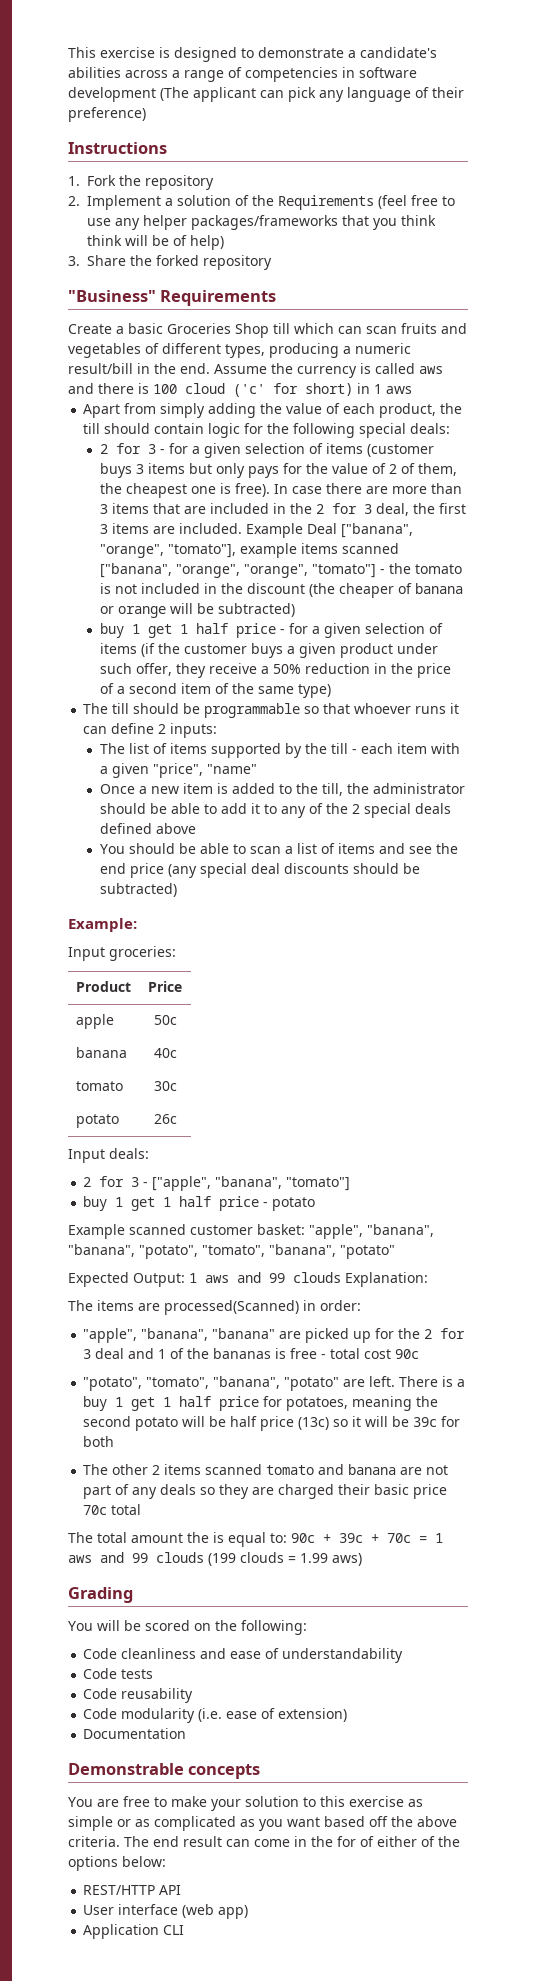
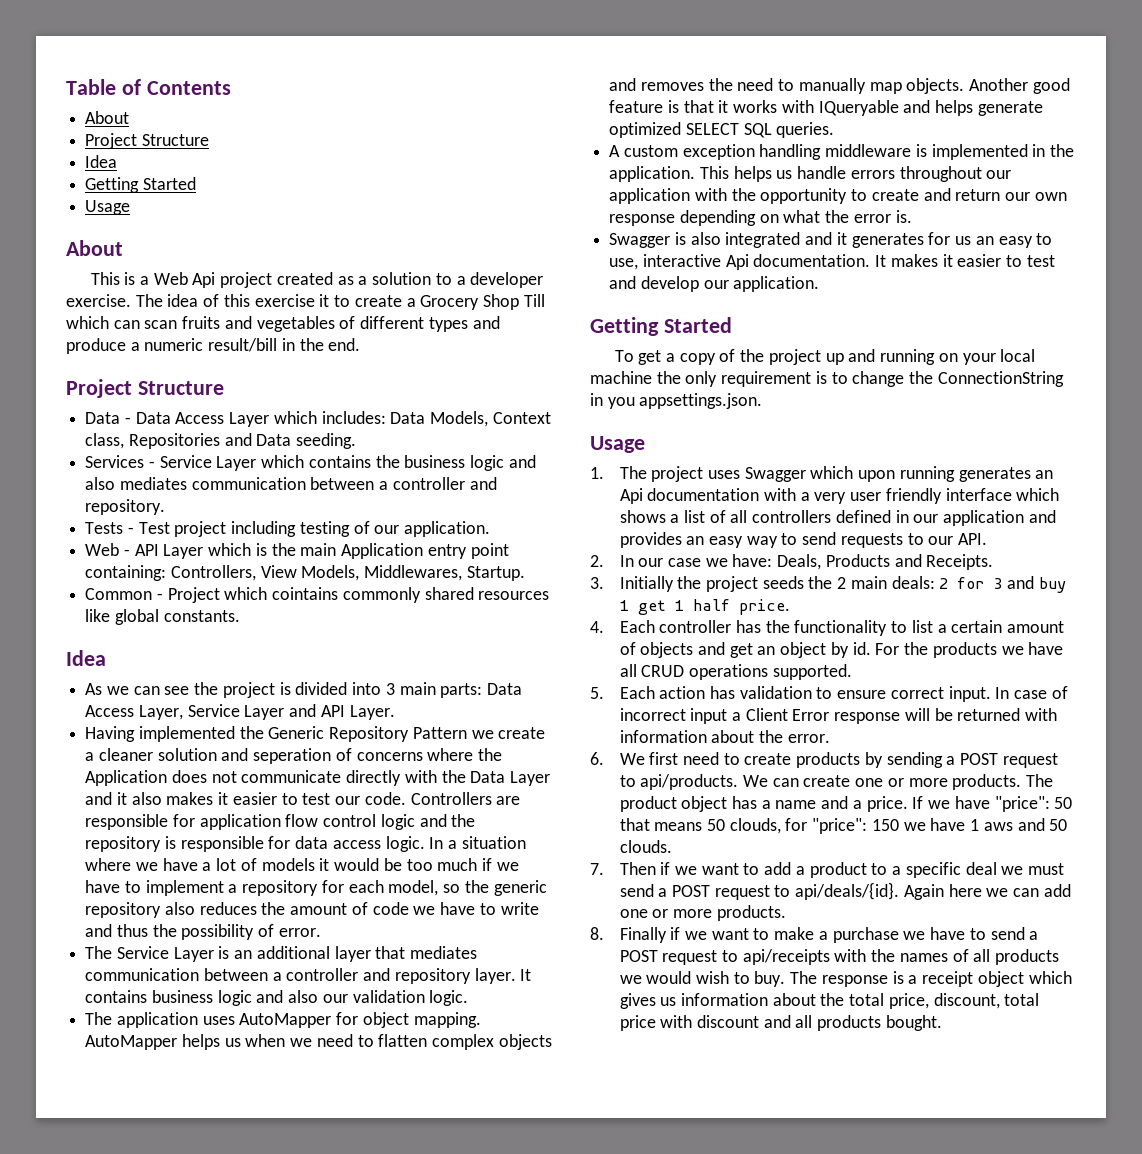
[68,47,437,62] [68,67,417,82] [68,87,464,102] [68,107,146,122] [68,142,167,154] [68,175,214,190] [68,195,455,210] [87,215,436,230] [87,235,224,250] [68,255,272,270] [68,290,277,306] [68,323,290,338] This exercise is designed to demonstrate a candidate's abilities across a range of competencies in software development (The applicant can pick any language of their preference) // Instructions // 1. Fork the repository // 2. Implement a solution of the Requirements (feel free to use any helper packages/frameworks that you think think will be of help) // 3. Share the forked repository // "Business" Requirements // Create a basic Groceries Shop till -> [66,79,231,95] [85,111,130,124] [85,133,209,149] [85,155,118,168] [85,177,196,193] [85,200,131,215] [66,240,123,256] [90,272,544,288] [66,294,545,310] Table of Contents // About // Project Structure // Idea // Getting Started // Usage // About // This is a Web Api project created as a solution to a developer exercise. The idea of this exercise it to create a Grocery Shop Till
[225,343,339,358] types, producing -> [428,316,500,332] [66,338,126,354] types and produce
[214,363,443,378] [68,383,412,397] [83,403,463,418] [83,423,451,438] [100,443,435,458] [100,463,458,478] [100,483,463,498] [100,503,467,516] [100,523,414,538] [100,543,400,558] [100,563,463,578] [100,583,464,598] [100,603,296,618] [100,623,444,638] [100,643,439,658] [100,663,452,678] [100,683,332,698] [83,703,460,718] [83,723,218,738] [100,743,461,758] [100,763,258,778] [100,783,466,796] [100,803,452,818] [100,823,197,834] [100,843,459,854] [100,863,421,878] [100,883,178,897] [68,918,137,932] [68,946,176,961] [75,981,131,992] [148,981,182,992] [75,1014,114,1029] [153,1015,177,1025] [75,1047,127,1058] [153,1048,177,1058] [75,1081,123,1091] [153,1081,177,1091] [75,1114,119,1128] [153,1114,177,1124] [68,1148,149,1163] [83,1176,351,1191] [83,1196,316,1211] [68,1224,434,1239] [68,1244,395,1259] [68,1272,428,1287] [68,1300,361,1315] [83,1328,466,1343] [83,1348,420,1359] [83,1376,466,1391] [83,1396,439,1411] [83,1416,461,1431] [83,1436,115,1447] [83,1464,449,1475] [83,1484,448,1499] [83,1504,142,1515] [68,1532,443,1547] [68,1552,362,1566] [68,1587,133,1603] [68,1620,307,1635] [83,1648,404,1663] [83,1668,154,1679] [83,1688,194,1703] [83,1708,348,1723] [83,1728,187,1739] [68,1763,261,1779] [68,1796,423,1811] [68,1816,457,1831] [68,1836,460,1847] [68,1856,166,1871] [83,1885,182,1895] [83,1904,249,1919] [83,1924,185,1939] Assume the currency is called aws and there is 100 cloud ('c' for short) in 1 aws // Apart from simply adding the value of each product, the till should contain logic for the following special deals: // 2 for 3 - for a given selection of items (customer buys 3 items but only pays for the value of 2 of them, the cheapest one is free). In case there are more than 3 items that are included in the 2 for 3 deal, the first 3 items are included. Example Deal ["banana", "orange", "tomato"], example items scanned ["banana", "orange", "orange", "tomato"] - the tomato is not included in the discount (the cheaper of banana or orange will be subtracted) // buy 1 get 1 half price - for a given selection of items (if the customer buys a given product under such offer, they receive a 50% reduction in the price of a second item of the same type) // The till should be programmable so that whoever runs it can define 2 inputs: // The list of items supported by the till - each item with a given "price", "name" // Once a new item is added to the till, the administrator should be able to add it to any of the 2 special deals defined above // You should be able to scan a list of items and see the end price (any special deal discounts should be subtracted) // Example: // Input groceries: // Product | Price // apple | 50c // banana | 40c // tomato | 30c // potato | 26c // Input deals: // 2 for 3 - ["apple", "banana", "tomato"] // buy 1 get 1 half price - potato // Example scanned customer basket: "apple", "banana", "banana", "potato", "tomato", "banana", "potato" // Expected Output: 1 aws and 99 clouds Explanation: // The items are processed(Scanned) in order: // "apple", "banana", "banana" are picked up for the 2 for 3 deal and 1 of the bananas is free - total cost 90c // "potato", "tomato", "banana", "potato" are left. There is a buy 1 get 1 half price for potatoes, meaning the second potato will be half price (13c) so it will be 39c for both // The other 2 items scanned tomato and banana are not part of any deals so they are charged their basic price 70c total // The total amount the is equal to: 90c + 39c + 70c = 1 aws and 99 clouds (199 clouds = 1.99 aws) // Grading // You will be scored on the following: // Code cleanliness and ease of understandability // Code tests // Code reusability // Code modularity (i.e. ease of extension) // Documentation // Demonstrable concepts // You are free to make your solution to this exercise as simple or as complicated as you want based off the above criteria. The end result can come in the for of either of the options below: // REST/HTTP API // User interface (web app) // Application CLI -> [66,379,224,398] [85,411,551,427] [85,433,357,449] [85,455,536,471] [85,477,497,490] [85,499,166,515] [85,521,491,537] [85,543,509,559] [85,565,525,581] [85,587,550,603] [85,609,240,625] [66,650,106,666] [85,682,522,698] [85,704,395,720] [85,726,546,742] [85,748,503,764] [85,770,551,786] [85,792,521,805] [85,814,476,830] [85,836,526,852] [85,858,519,871] [85,880,547,896] [85,902,539,918] [85,924,321,940] [85,946,478,962] [85,968,532,984] [85,990,469,1006] [85,1012,481,1028] [85,1034,552,1050] [609,78,1070,94] [609,100,1043,116] [609,122,835,138] [609,144,1075,160] [609,166,1012,182] [609,188,1067,204] [609,210,912,226] [609,232,1053,248] [609,254,1055,270] [609,276,820,292] [590,317,732,336] [614,349,1036,365] [590,371,1064,387] [590,393,763,409] [590,436,645,453] [590,466,1054,482] [619,488,1060,504] [619,510,1056,526] [619,532,988,548] [590,554,994,570] [590,576,1066,593] [619,599,790,615] [590,620,1065,636] [619,642,1064,658] [619,664,852,680] [590,686,1068,702] [619,708,1058,724] [619,730,830,743] [590,752,1058,768] [619,774,1054,790] [619,796,1073,812] [619,818,1068,834] [619,840,672,853] [590,862,1064,878] [619,882,1071,900] [619,905,786,921] [590,927,1039,943] [619,949,1060,965] [619,971,1072,987] [619,993,1040,1009] [619,1015,942,1031] // Project Structure // Data - Data Access Layer which includes: Data Models, Context class, Repositories and Data seeding. // Services - Service Layer which contains the business logic and also mediates communication between a controller and repository. // Tests - Test project including testing of our application. // Web - API Layer which is the main Application entry point containing: Controllers, View Models, Middlewares, Startup. // Common - Project which cointains commonly shared resources like global constants. // Idea // As we can see the project is divided into 3 main parts: Data Access Layer, Service Layer and API Layer. // Having implemented the Generic Repository Pattern we create a cleaner solution and seperation of concerns where the Application does not communicate directly with the Data Layer and it also makes it easier to test our code. Controllers are responsible for application flow control logic and the repository is responsible for data access logic. In a situation where we have a lot of models it would be too much if we have to implement a repository for each model, so the generic repository also reduces the amount of code we have to write and thus the possibility of error. // The Service Layer is an additional layer that mediates communication between a controller and repository layer. It contains business logic and also our validation logic. // The application uses AutoMapper for object mapping. AutoMapper helps us when we need to flatten complex objects and removes the need to manually map objects. Another good feature is that it works with IQueryable and helps generate optimized SELECT SQL queries. // A custom exception handling middleware is implemented in the application. This helps us handle errors throughout our application with the opportunity to create and return our own response depending on what the error is. // Swagger is also integrated and it generates for us an easy to use, interactive Api documentation. It makes it easier to test and develop our application. // Getting Started // To get a copy of the project up and running on your local machine the only requirement is to change the ConnectionString in you appsettings.json. // Usage // 1. The project uses Swagger which upon running generates an Api documentation with a very user friendly interface which shows a list of all controllers defined in our application and provides an easy way to send requests to our API. // 2. In our case we have: Deals, Products and Receipts. // 3. Initially the project seeds the 2 main deals: 2 for 3 and buy 1 get 1 half price. // 4. Each controller has the functionality to list a certain amount of objects and get an object by id. For the products we have all CRUD operations supported. // 5. Each action has validation to ensure correct input. In case of incorrect input a Client Error response will be returned with information about the error. // 6. We first need to create products by sending a POST request to api/products. We can create one or more products. The product object has a name and a price. If we have "price": 50 that means 50 clouds, for "price": 150 we have 1 aws and 50 clouds. // 7. Then if we want to add a product to a specific deal we must send a POST request to api/deals/{id}. Again here we can add one or more products. // 8. Finally if we want to make a purchase we have to send a POST request to api/receipts with the names of all products we would wish to buy. The response is a receipt object which gives us information about the total price, discount, total price with discount and all products bought.

